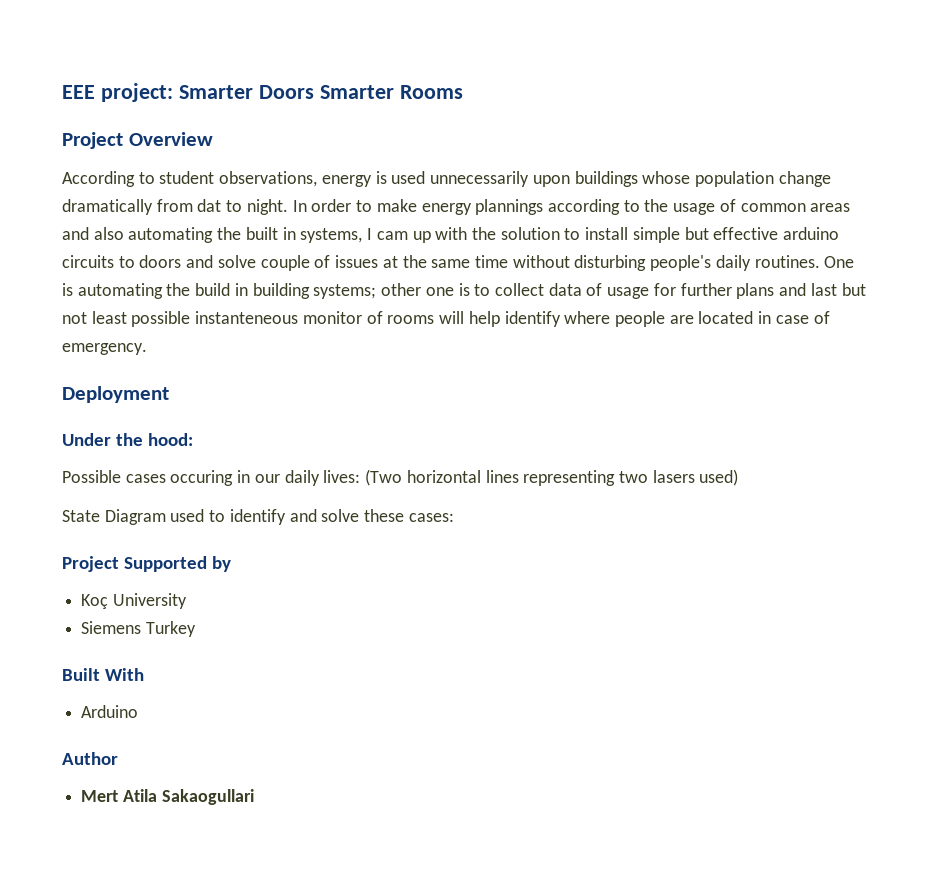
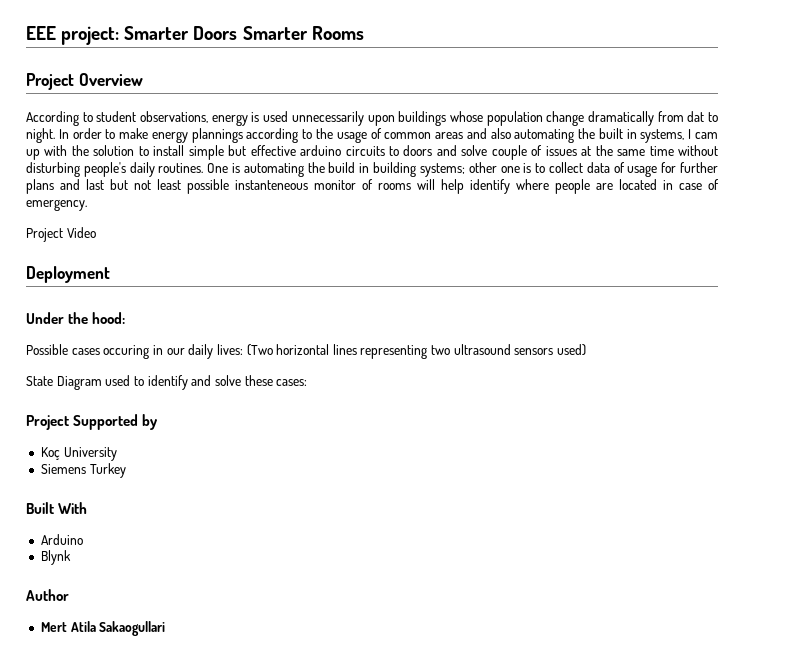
(147, 349) none -> [26,227,96,242] // Project Video
[652,470,695,483] lasers -> [453,344,554,355] ultrasound sensors
(139, 711) none -> [40,550,71,565] // Blynk

